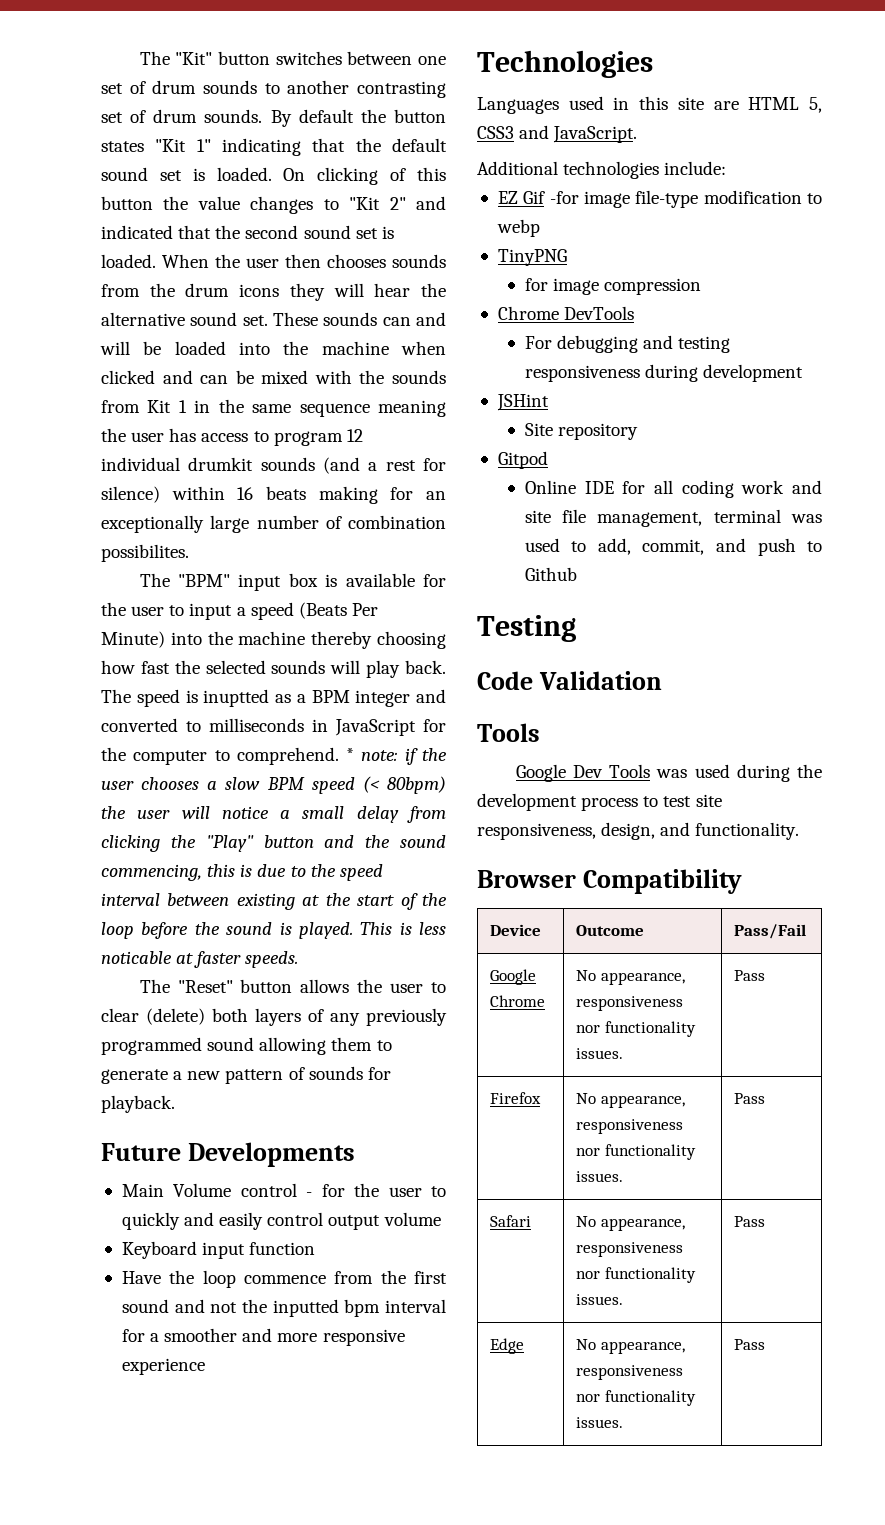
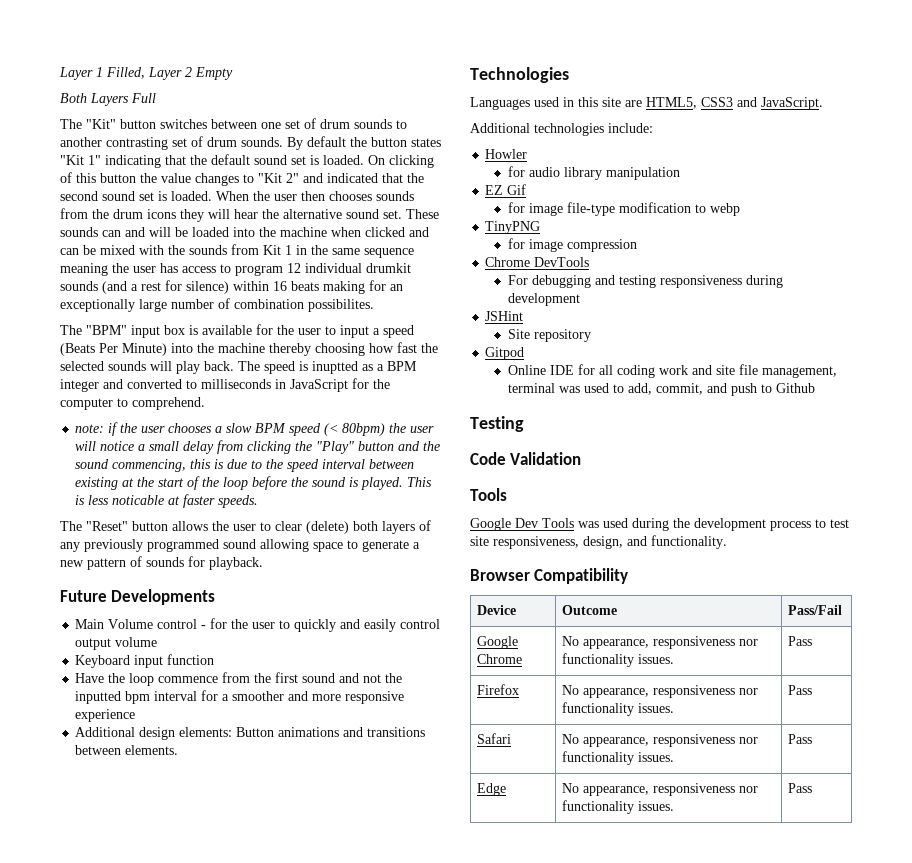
(139, 58) none -> [59,67,233,80] [60,93,156,106] Layer 1 Filled, Layer 2 Empty // Both Layers Full //
[346,748,355,761] * -> (205, 403) //
[331,1037,373,1051] them -> [313,542,343,552] space
(205, 1366) none -> [75,727,426,740] [75,745,179,755] // Additional design elements: Button animations and transitions between elements.
[748,97,822,113] HTML 5, -> [646,97,697,109] HTML5,
(727, 168) none -> [485,149,528,159] [507,166,680,180] // Howler // for audio library manipulation
[549,191,579,204] -for -> [507,202,525,213] // for

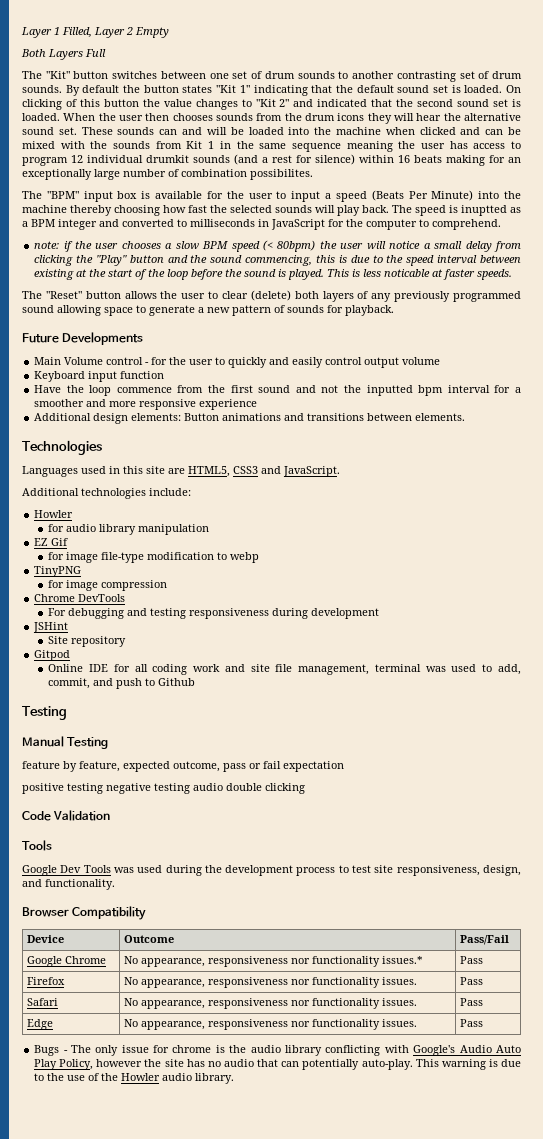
(524, 424) none -> [22,736,109,749] [22,761,344,772] [22,783,305,794] // Manual Testing // feature by feature, expected outcome, pass or fail expectation // positive testing negative testing audio double clicking
[638,654,675,664] issues. -> [382,956,424,964] issues.*
(813, 788) none -> [34,1045,521,1056] [34,1059,521,1070] [34,1073,235,1084] // Bugs - The only issue for chrome is the audio library conflicting with Google's Audio Auto Play Policy, however the site has no audio that can potentially auto-play. This warning is due to the use of the Howler audio library.

